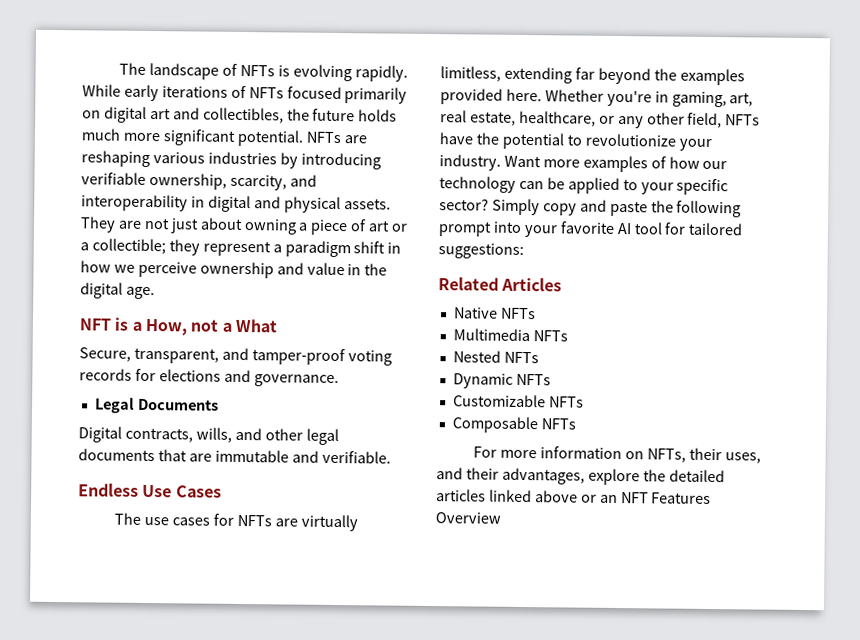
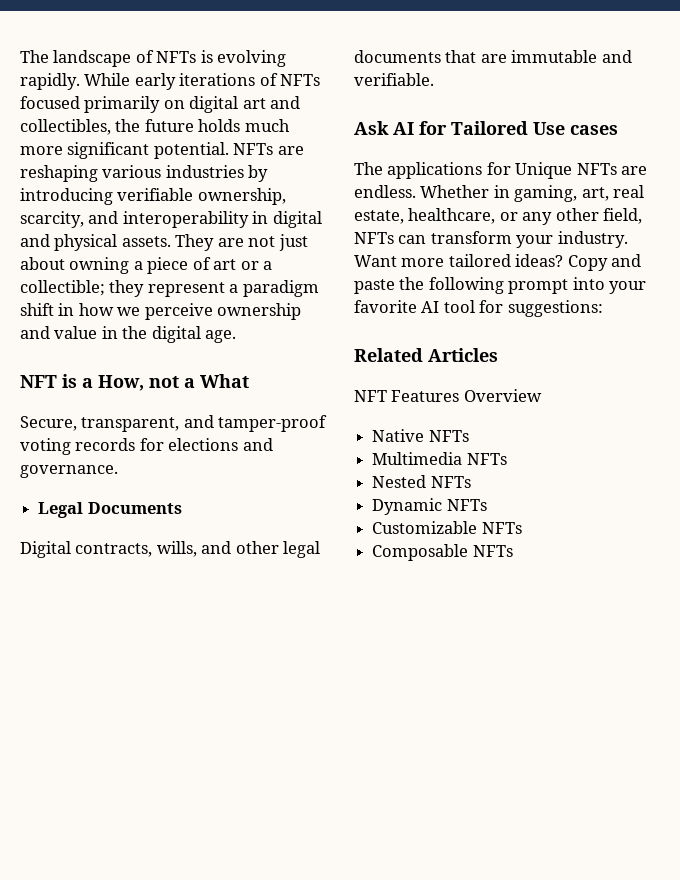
[78,483,222,498] [114,512,358,532] [440,66,745,86] [440,88,652,107] Endless Use Cases // The use cases for NFTs are virtually limitless, extending far beyond the examples provided here. Whether you're -> [354,121,618,135] [354,162,648,179] [354,185,490,198] Ask AI for Tailored Use cases // The applications for Unique NFTs are endless. Whether
[439,132,712,151] [439,154,728,173] [439,176,729,196] [439,198,577,216] have the potential to revolutionize your industry. Want more examples of how our technology can be applied to your specific sector? Simply copy -> [398,231,628,248] [354,254,608,271] can transform your industry. Want more tailored ideas? Copy
[688,222,744,236] tailored -> (504, 306) none
(563, 284) none -> [354,389,542,402] // NFT Features Overview
[473,446,761,464] [436,467,725,486] [436,489,712,505] [435,512,501,524] // For more information on NFTs, their uses, and their advantages, explore the detailed articles linked above or an NFT Features Overview -> (513, 551) none

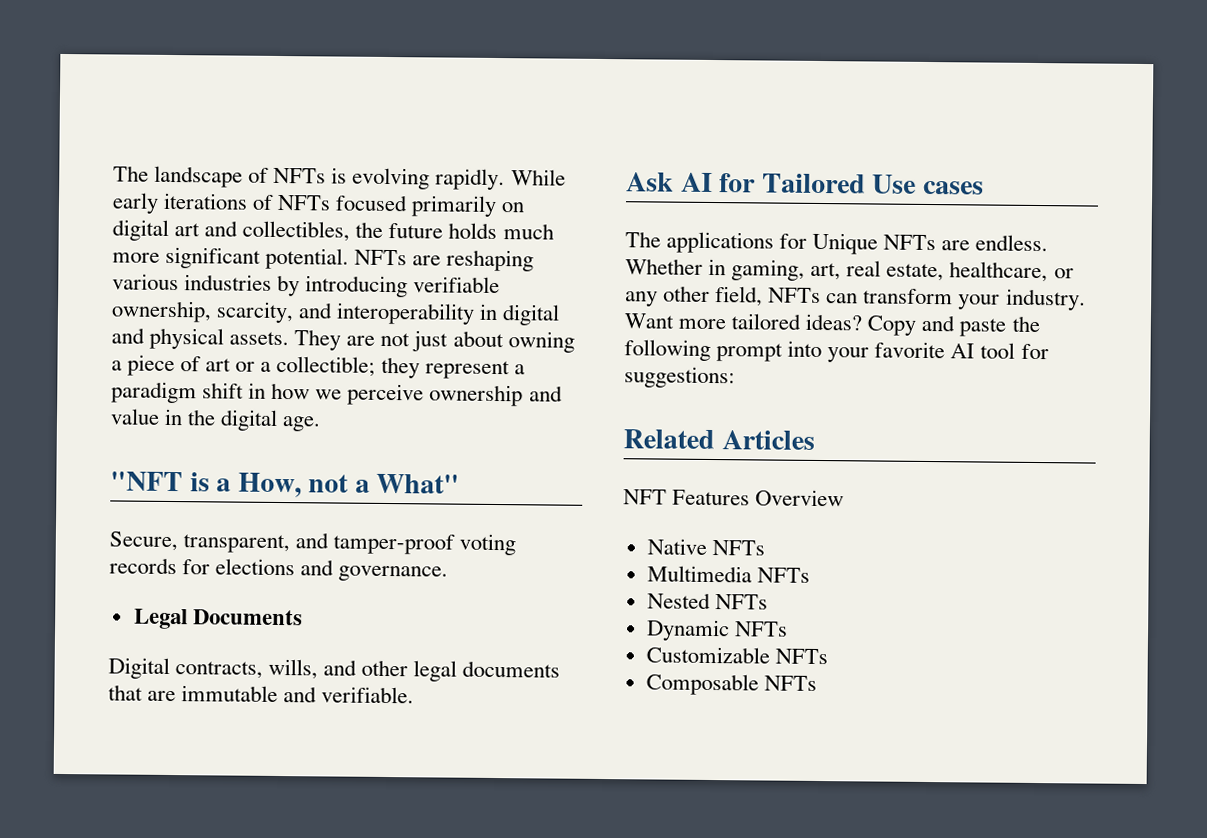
[20,375,57,388] NFT -> [110,471,183,492] "NFT
[200,374,249,388] What -> [376,473,461,494] What"

